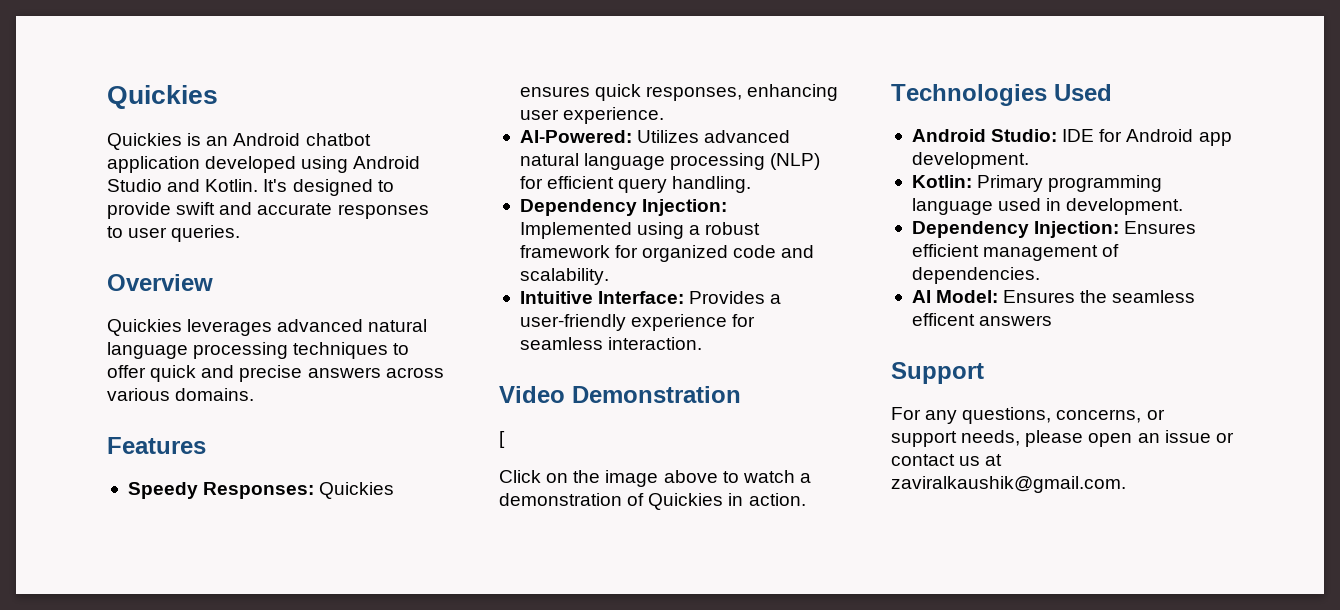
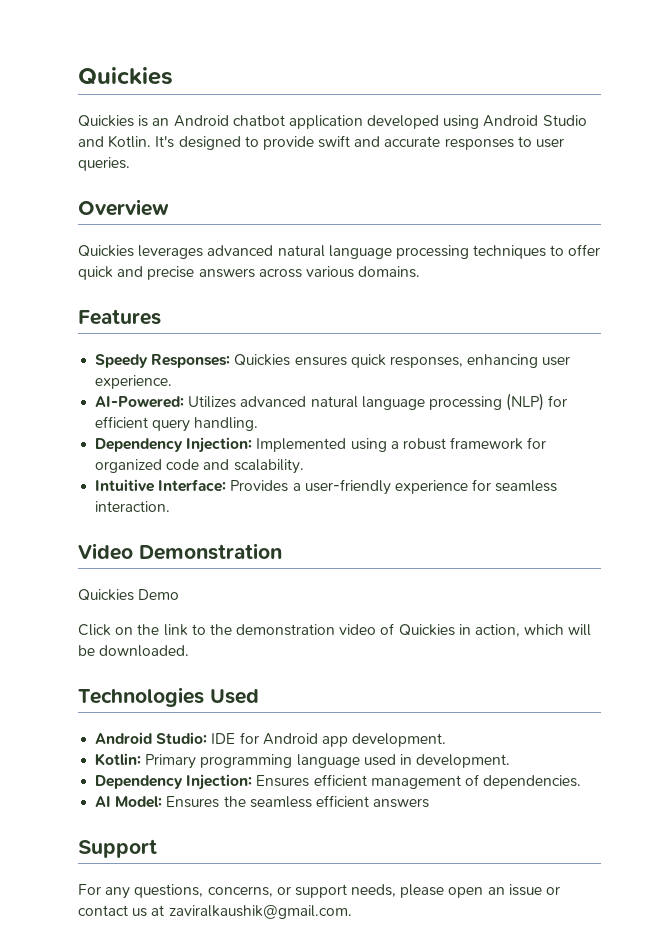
[499,431,505,448] [ -> [78,589,180,601] Quickies Demo
[605,470,811,487] [499,493,806,510] image above to watch a demonstration of Quickies in action. -> [163,623,592,637] [78,645,190,657] link to the demonstration video of Quickies in action, which will be downloaded.
[911,313,975,326] efficent -> [315,795,369,807] efficient

